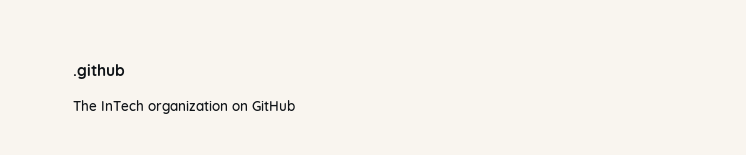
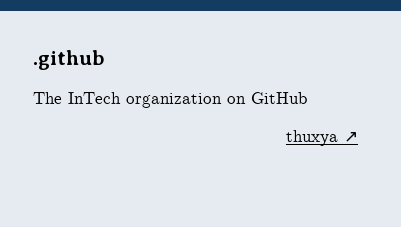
(295, 105) none -> [286,130,358,146] // thuxya ↗

